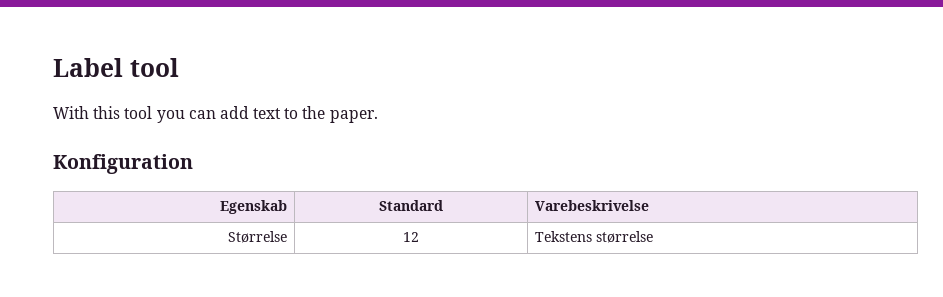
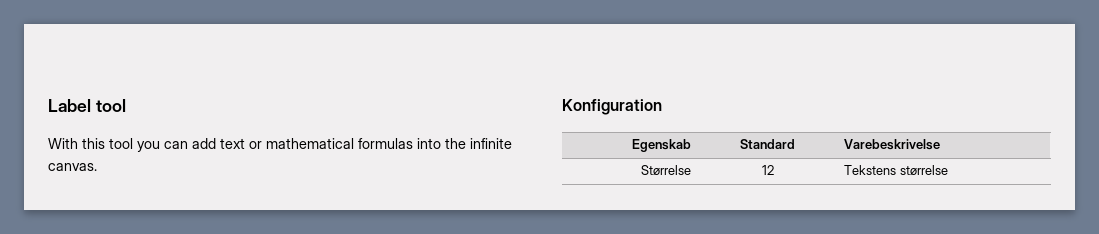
[284,106,378,123] to the paper. -> [249,138,512,149] [48,163,97,171] or mathematical formulas into the infinite canvas.

